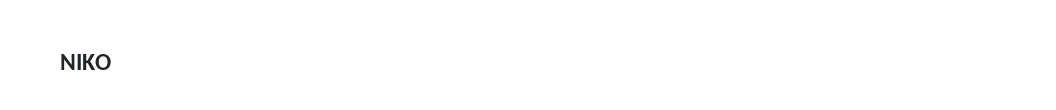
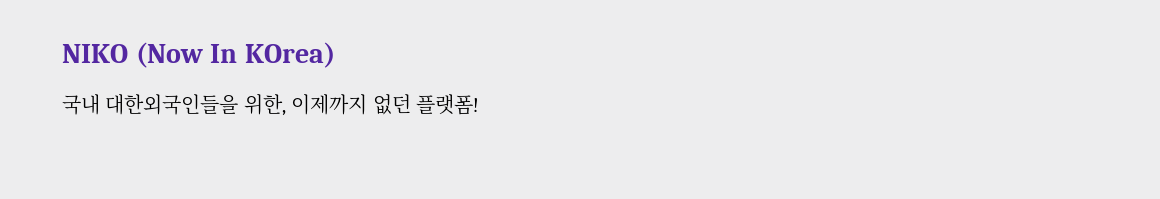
(111, 62) none -> [135,42,335,68] [62,94,479,116] (Now In KOrea) // 국내 대한외국인들을 위한, 이제까지 없던 플랫폼!

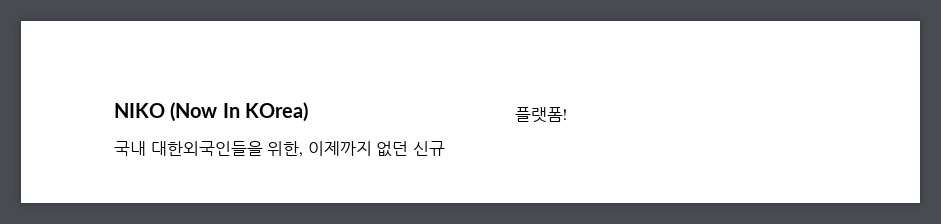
(411, 104) none -> [412,141,445,156] 신규

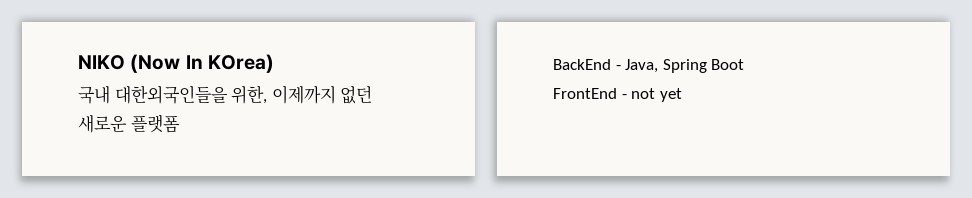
[412,141,445,156] [515,107,567,123] 신규 플랫폼! -> [78,114,180,133] [553,59,745,73] [553,88,682,102] 새로운 플랫폼 // BackEnd - Java, Spring Boot // FrontEnd - not yet

